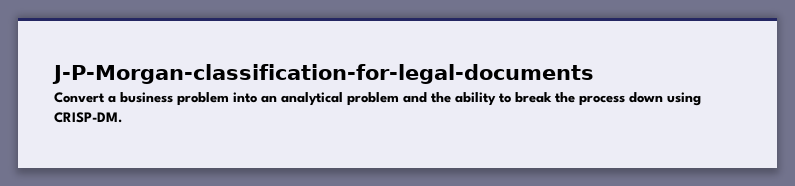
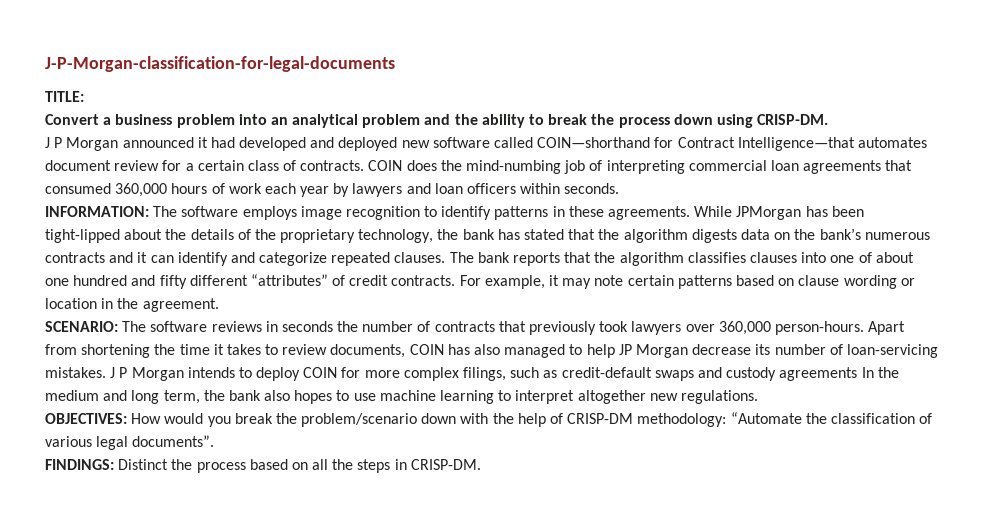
(594, 74) none -> [45,91,84,102] // TITLE:
(122, 117) none -> [45,137,927,151] [45,160,913,174] [45,183,620,197] [45,206,864,220] [45,228,930,243] [45,252,914,266] [45,274,915,289] [45,298,219,312] [45,321,906,335] [45,344,938,358] [45,367,899,381] [45,390,758,404] [45,412,933,427] [45,435,215,450] [45,459,481,473] // J P Morgan announced it had developed and deployed new software called COIN—shorthand for Contract Intelligence—that automates document review for a certain class of contracts. COIN does the mind-numbing job of interpreting commercial loan agreements that consumed 360,000 hours of work each year by lawyers and loan officers within seconds. // INFORMATION: The software employs image recognition to identify patterns in these agreements. While JPMorgan has been tight-lipped about the details of the proprietary technology, the bank has stated that the algorithm digests data on the bank’s numerous contracts and it can identify and categorize repeated clauses. The bank reports that the algorithm classifies clauses into one of about one hundred and fifty different “attributes” of credit contracts. For example, it may note certain patterns based on clause wording or location in the agreement. // SCENARIO: The software reviews in seconds the number of contracts that previously took lawyers over 360,000 person-hours. Apart from shortening the time it takes to review documents, COIN has also managed to help JP Morgan decrease its number of loan-servicing mistakes. J P Morgan intends to deploy COIN for more complex filings, such as credit-default swaps and custody agreements In the medium and long term, the bank also hopes to use machine learning to interpret altogether new regulations. // OBJECTIVES: How would you break the problem/scenario down with the help of CRISP-DM methodology: “Automate the classification of various legal documents”. // FINDINGS: Distinct the process based on all the steps in CRISP-DM.

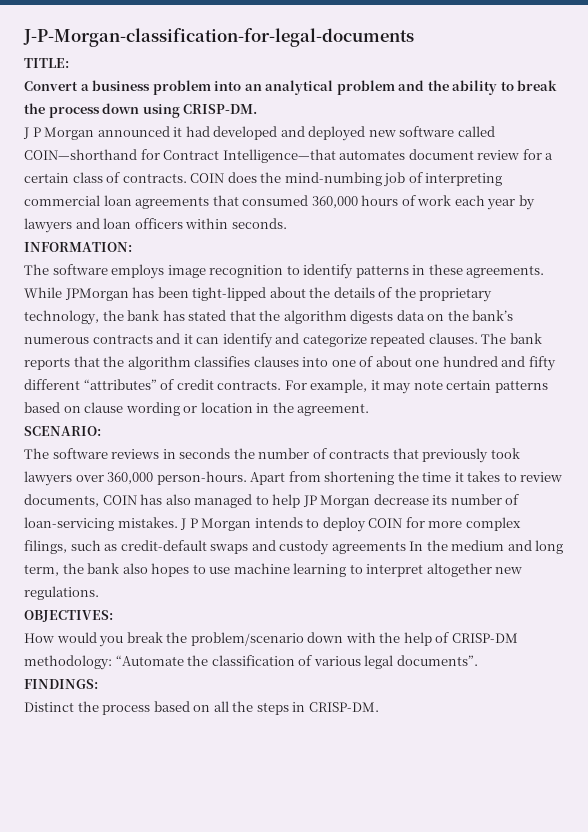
(149, 211) none -> (132, 247) //
(118, 326) none -> (101, 431) //
(127, 418) none -> (113, 616) //
(114, 464) none -> (98, 684) //

